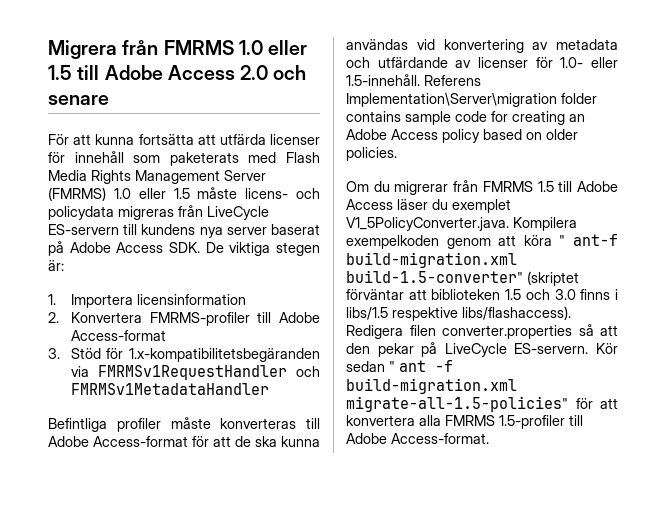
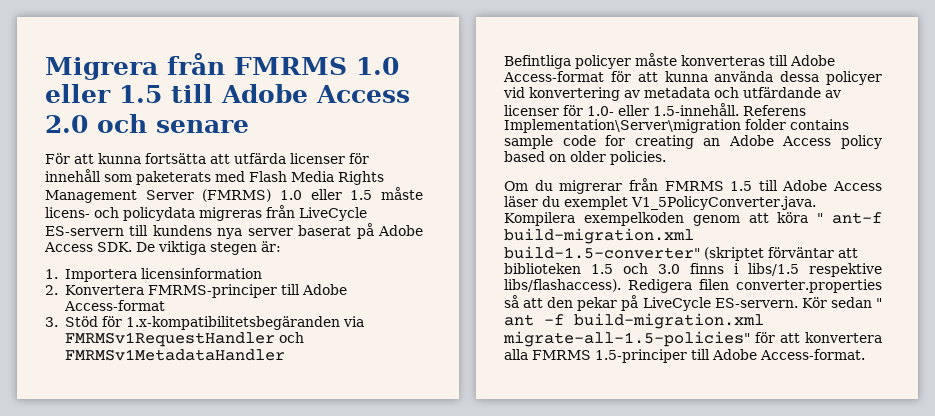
[149,312,250,326] FMRMS-profiler -> [147,284,277,298] FMRMS-principer
[116,418,161,432] profiler -> [575,55,631,69] policyer
[235,436,320,447] [346,39,408,50] de ska kunna användas -> [664,71,882,85] kunna använda dessa policyer
[499,415,565,429] 1.5-profiler -> [595,349,687,363] 1.5-principer

